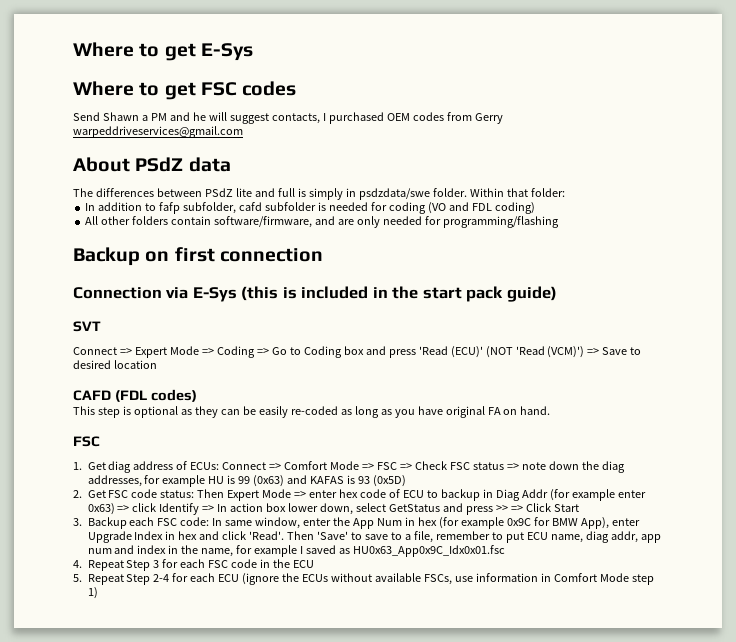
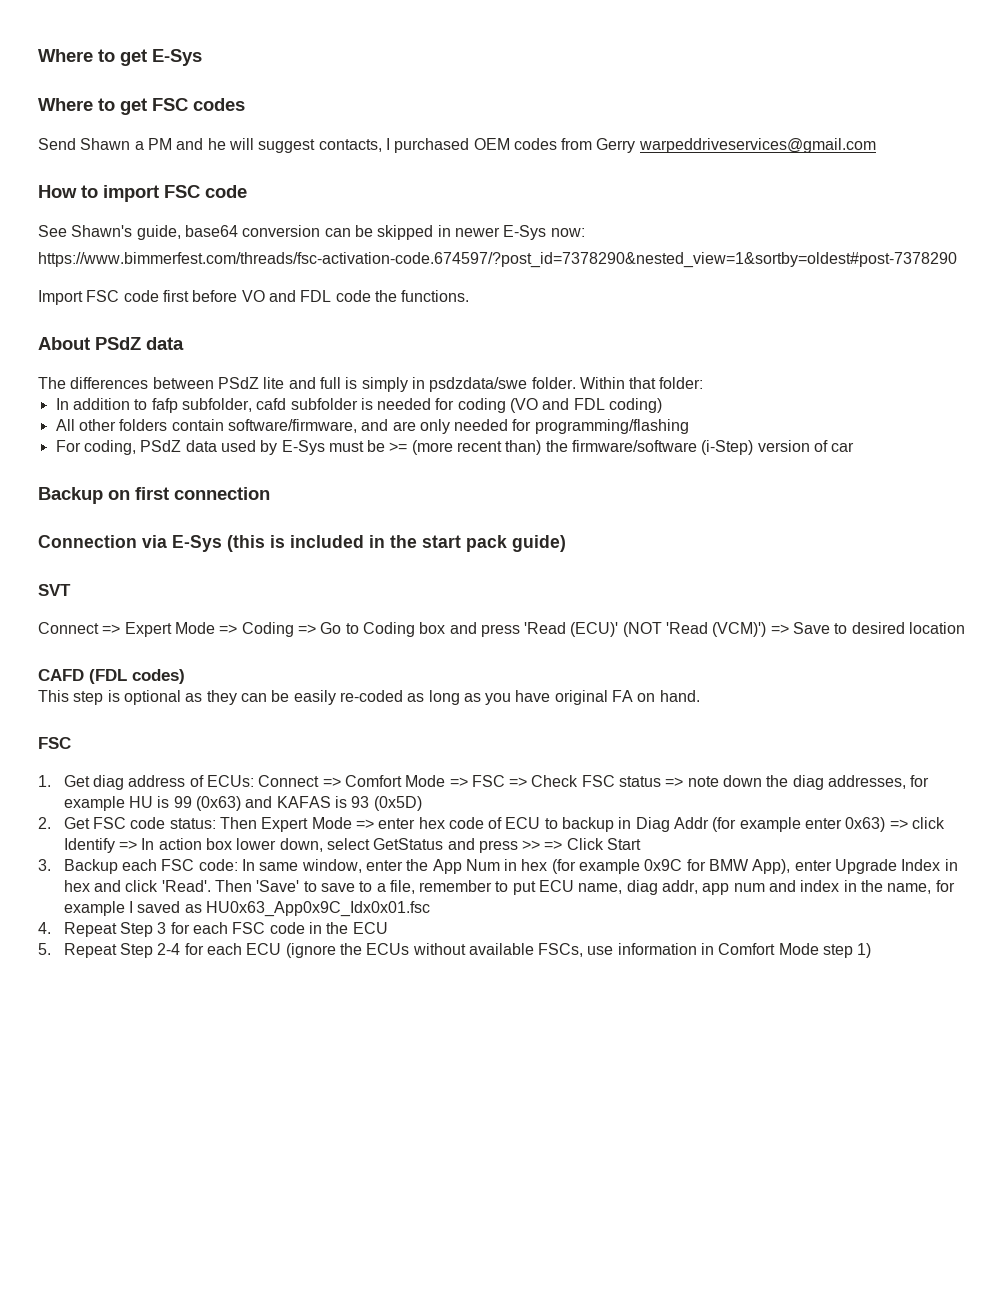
(243, 132) none -> [38,185,247,202] [38,225,585,240] [38,252,957,268] [38,290,470,305] // How to import FSC code // See Shawn's guide, base64 conversion can be skipped in newer E-Sys now: // https://www.bimmerfest.com/threads/fsc-activation-code.674597/?post_id=7378290&nested_view=1&sortby=oldest#post-7378290 // Import FSC code first before VO and FDL code the functions.
(559, 222) none -> [55,440,855,455] // For coding, PSdZ data used by E-Sys must be >= (more recent than) the firmware/software (i-Step) version of car

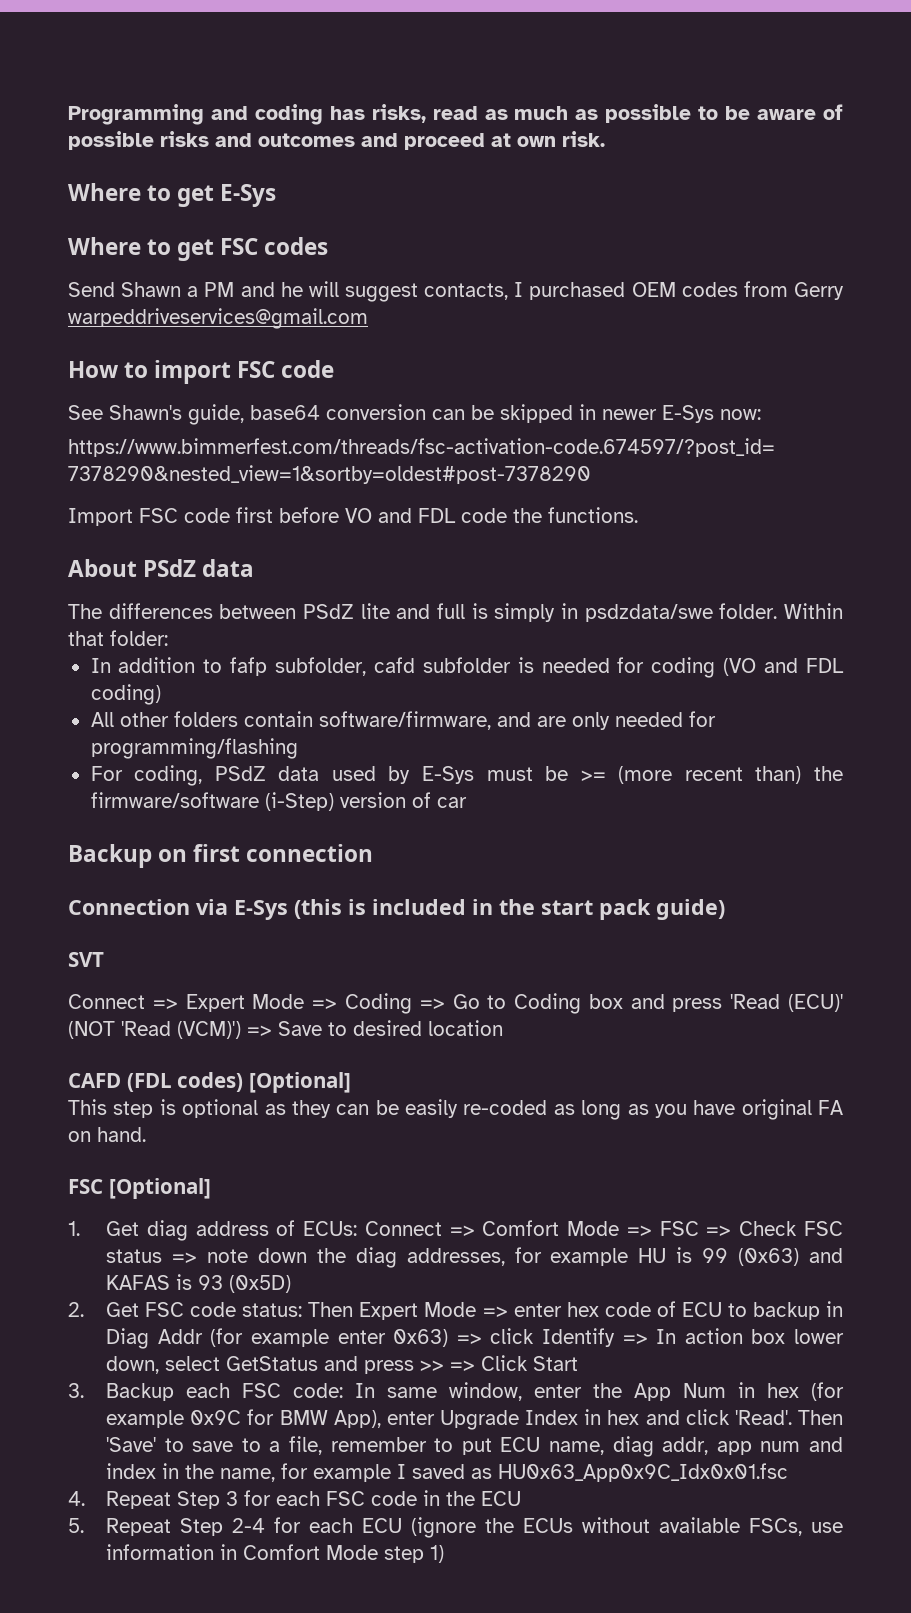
(38, 55) none -> [68,104,843,125] [68,131,605,150] Programming and coding has risks, read as much as possible to be aware of possible risks and outcomes and proceed at own risk. //
(185, 676) none -> [248,1072,351,1093] [Optional]
(71, 743) none -> [108,1178,211,1199] [Optional]

